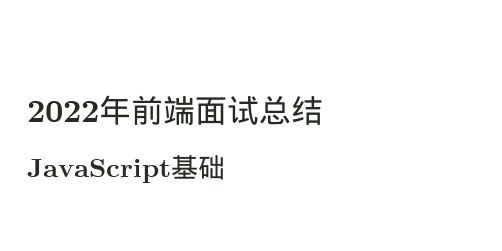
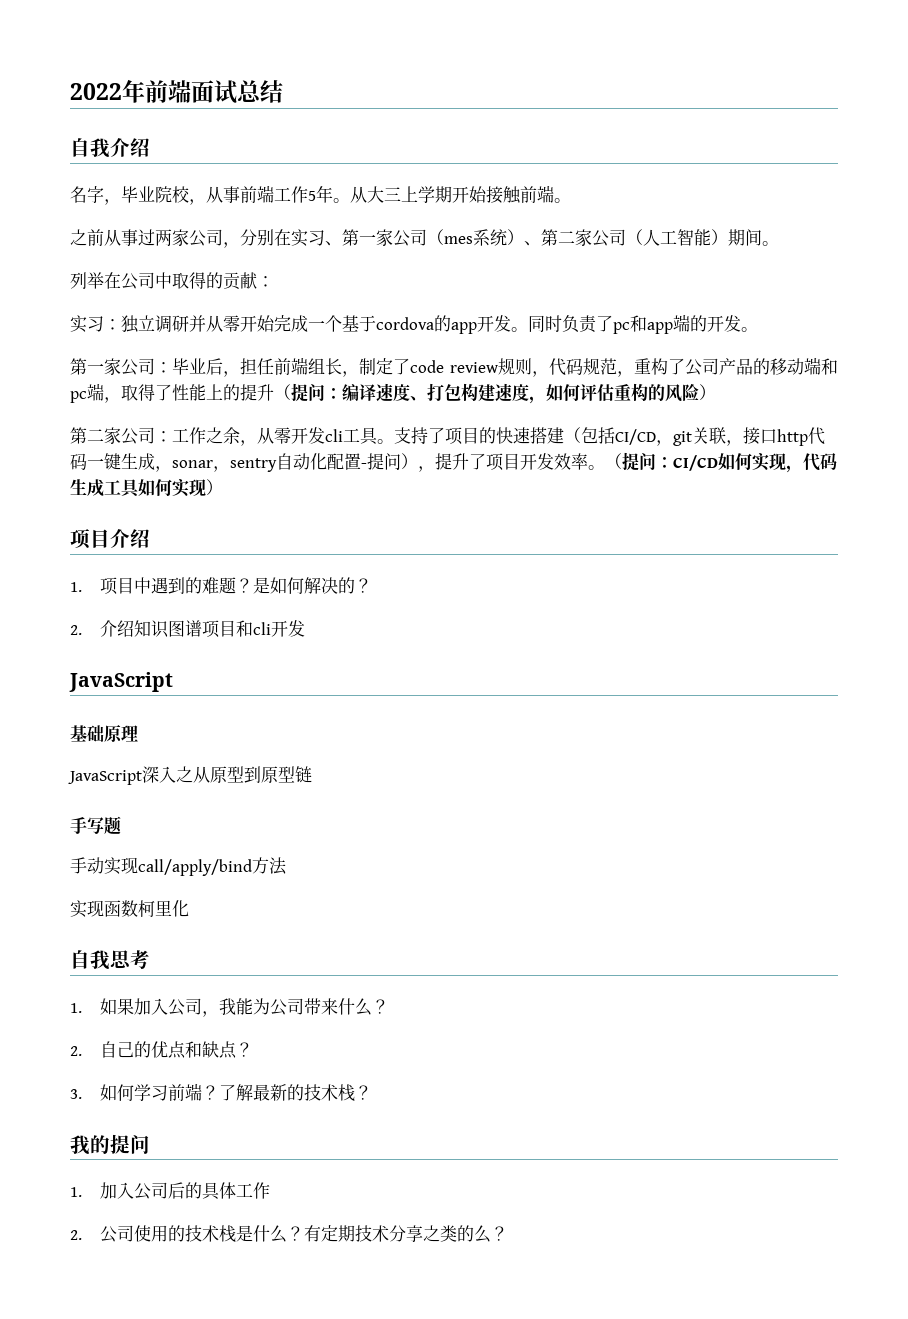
[27,155,225,183] JavaScript基础 -> [70,138,150,158] [70,185,571,205] [70,229,779,248] [70,272,274,290] [70,314,758,334] [70,357,838,377] [70,383,716,404] [70,427,825,446] [70,452,837,473] [70,479,223,498] [70,529,150,549] [70,577,372,595] [70,620,305,638] [69,672,173,692] [70,725,138,742] [68,766,312,785] [70,816,121,835] [70,857,287,876] [70,900,189,918] [70,950,150,970] [70,998,389,1017] [70,1041,253,1059] [70,1083,372,1101] [70,1134,150,1155] [70,1182,270,1200] [70,1225,508,1243] 自我介绍 // 名字，毕业院校，从事前端工作5年。从大三上学期开始接触前端。 // 之前从事过两家公司，分别在实习、第一家公司（mes系统）、第二家公司（人工智能）期间。 // 列举在公司中取得的贡献： // 实习：独立调研并从零开始完成一个基于cordova的app开发。同时负责了pc和app端的开发。 // 第一家公司：毕业后，担任前端组长，制定了code review规则，代码规范，重构了公司产品的移动端和pc端，取得了性能上的提升（提问：编译速度、打包构建速度，如何评估重构的风险） // 第二家公司：工作之余，从零开发cli工具。支持了项目的快速搭建（包括CI/CD，git关联，接口http代码一键生成，sonar，sentry自动化配置-提问），提升了项目开发效率。（提问：CI/CD如何实现，代码生成工具如何实现） // 项目介绍 // 1.项目中遇到的难题？是如何解决的？ // 2.介绍知识图谱项目和cli开发 // JavaScript // 基础原理 // JavaScript深入之从原型到原型链 // 手写题 // 手动实现call/apply/bind方法 // 实现函数柯里化 // 自我思考 // 1.如果加入公司，我能为公司带来什么？ // 2.自己的优点和缺点？ // 3.如何学习前端？了解最新的技术栈？ // 我的提问 // 1.加入公司后的具体工作 // 2.公司使用的技术栈是什么？有定期技术分享之类的么？

